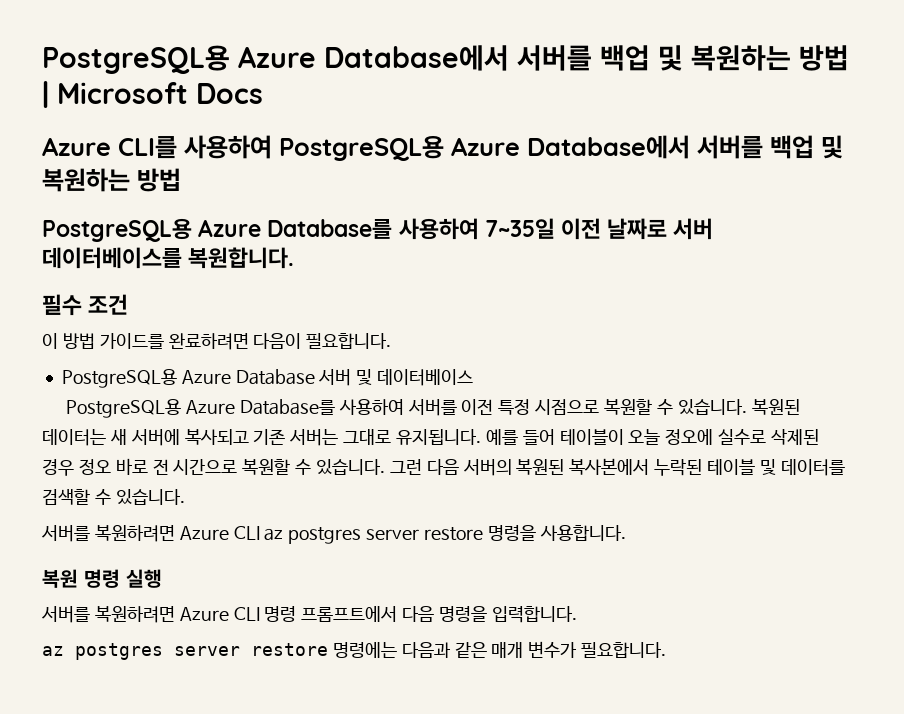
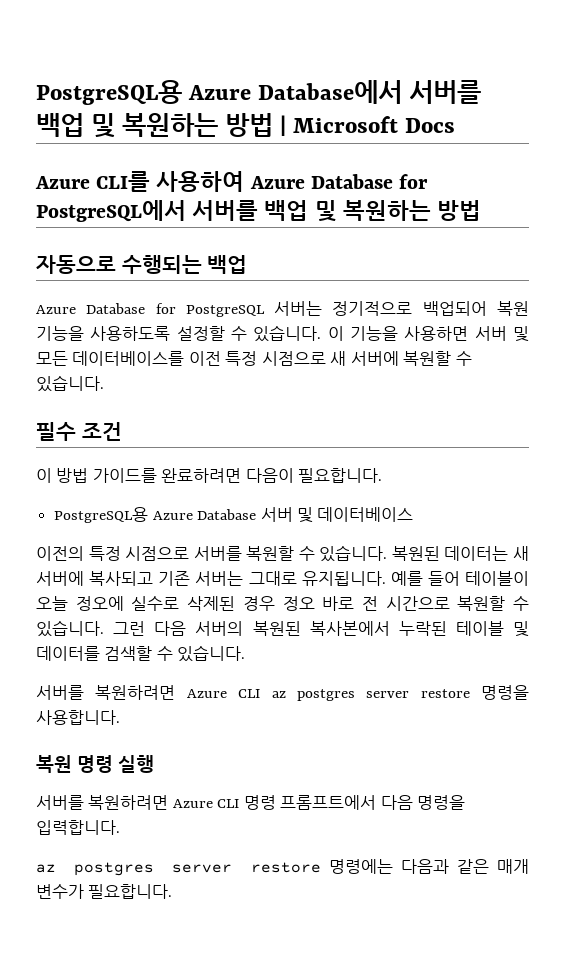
[279,135,690,161] PostgreSQL용 Azure Database에서 -> [249,174,429,189] [36,200,186,222] Azure Database for PostgreSQL에서
[42,218,714,242] [42,247,295,269] PostgreSQL용 Azure Database를 사용하여 7~35일 이전 날짜로 서버 데이터베이스를 복원합니다. -> [36,255,248,274] [36,301,529,317] [36,325,529,342] [36,351,472,366] [36,375,104,392] 자동으로 수행되는 백업 // Azure Database for PostgreSQL 서버는 정기적으로 백업되어 복원 기능을 사용하도록 설정할 수 있습니다. 이 기능을 사용하면 서버 및 모든 데이터베이스를 이전 특정 시점으로 새 서버에 복원할 수 있습니다.
[66,399,600,418] PostgreSQL용 Azure Database를 사용하여 서버를 이전 특정 시점으로 -> [36,546,242,561] 이전의 특정 시점으로 서버를

